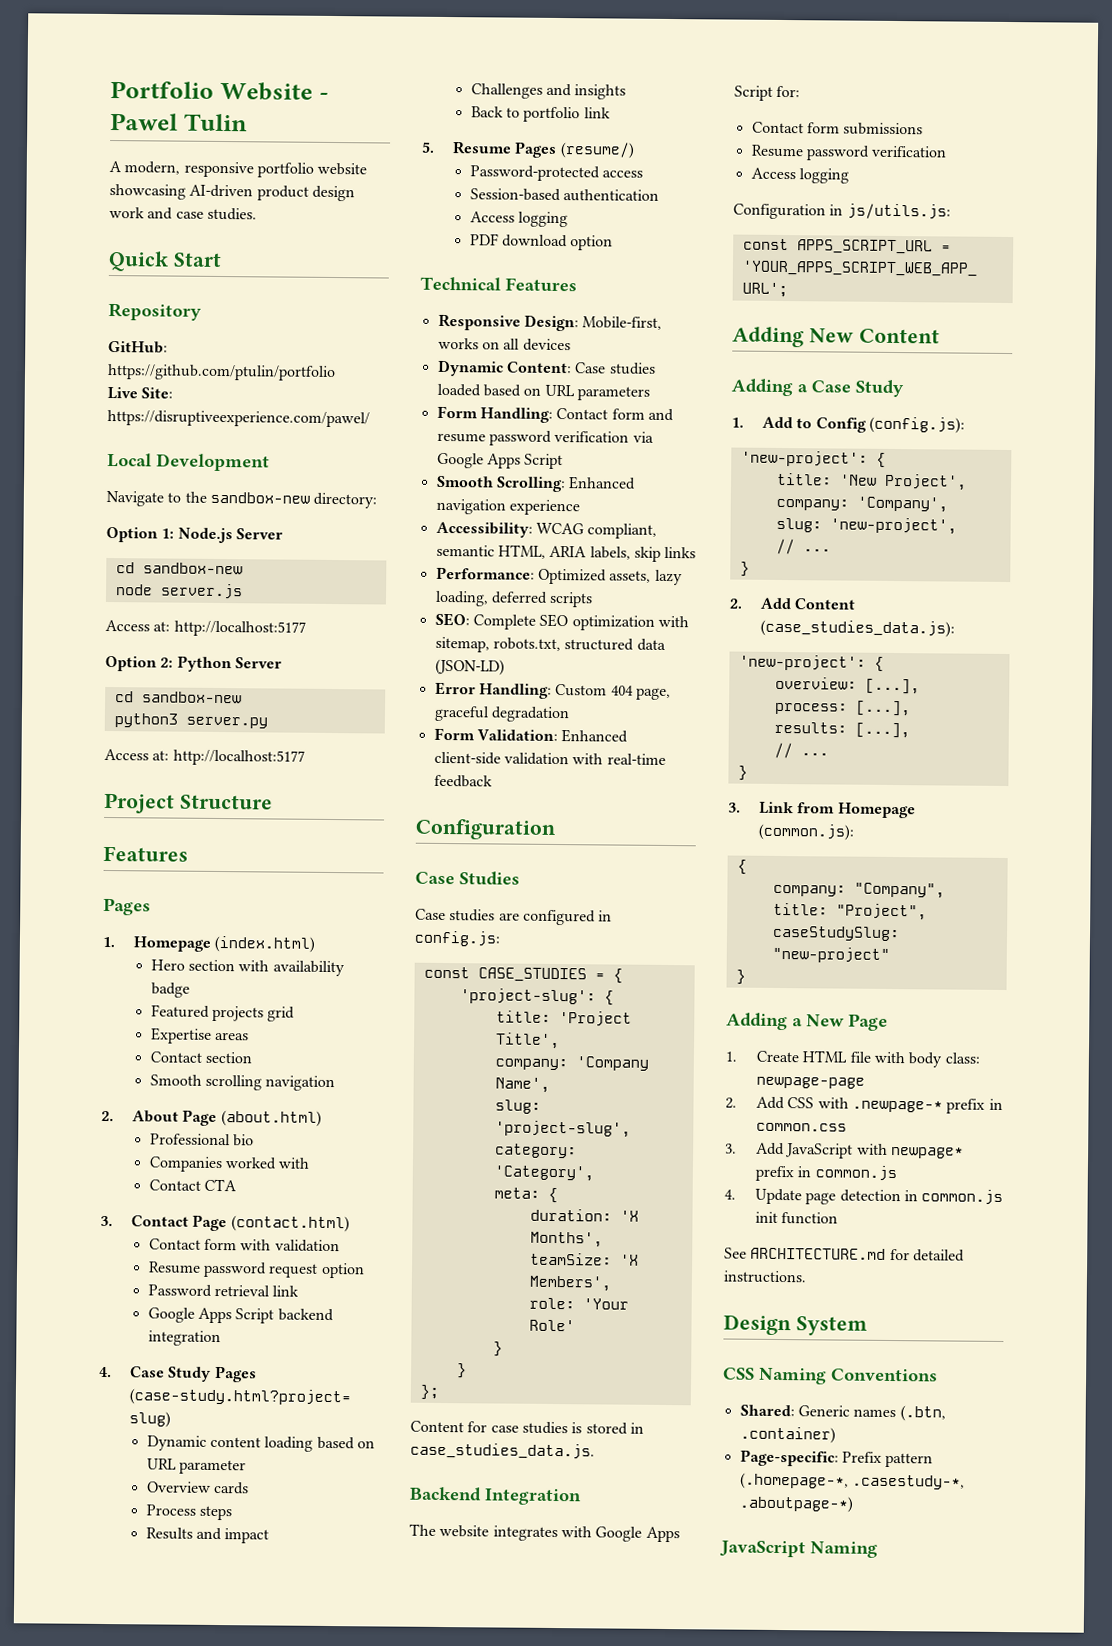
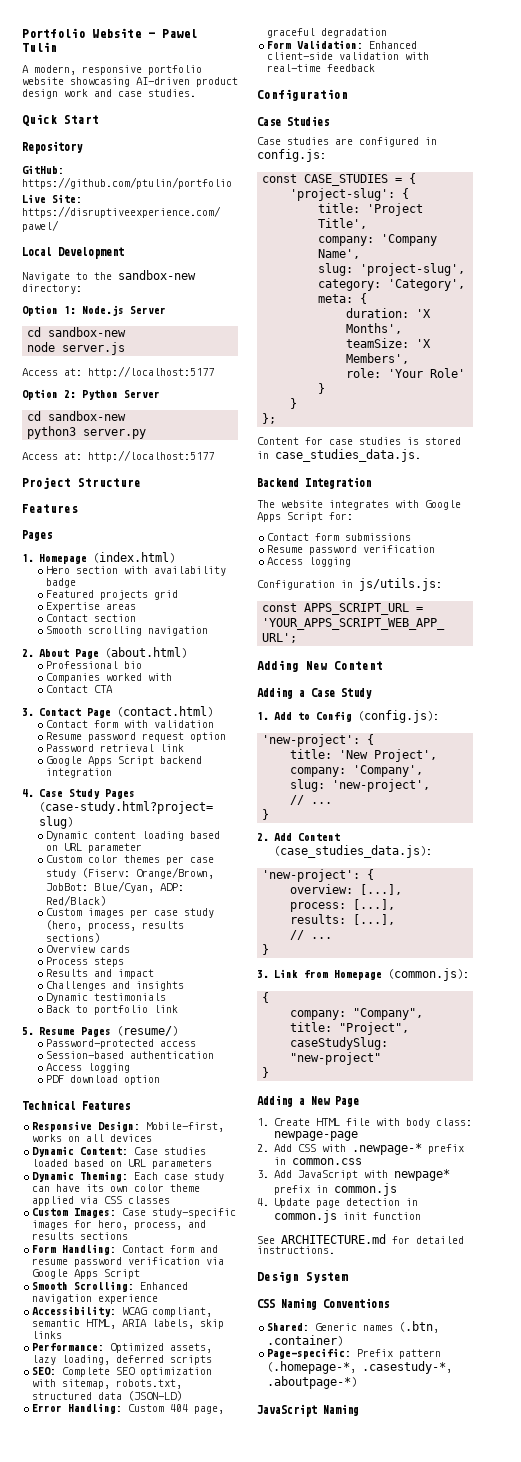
(246, 1467) none -> [46,855,215,865] [46,867,215,879] [46,881,185,893] [46,895,107,906] [46,908,215,918] [46,920,185,931] [46,933,101,943] // Custom color themes per case study (Fiserv: Orange/Brown, JobBot: Blue/Cyan, ADP: Red/Black) // Custom images per case study (hero, process, results sections)
(627, 92) none -> [46,993,167,1003] // Dynamic testimonials
(650, 393) none -> [31,1171,224,1182] [31,1184,200,1192] [31,1196,170,1206] [31,1208,236,1218] [31,1220,206,1230] [31,1232,128,1240] // Dynamic Theming: Each case study can have its own color theme applied via CSS classes // Custom Images: Case study-specific images for hero, process, and results sections

